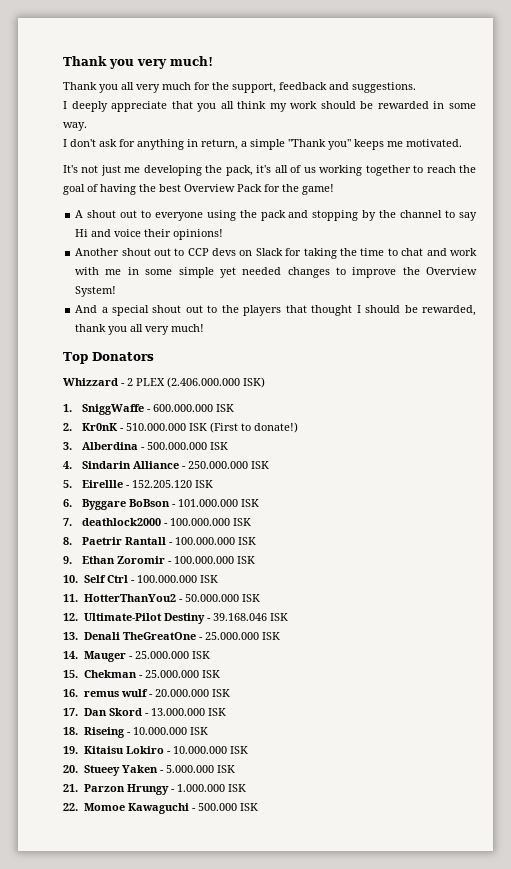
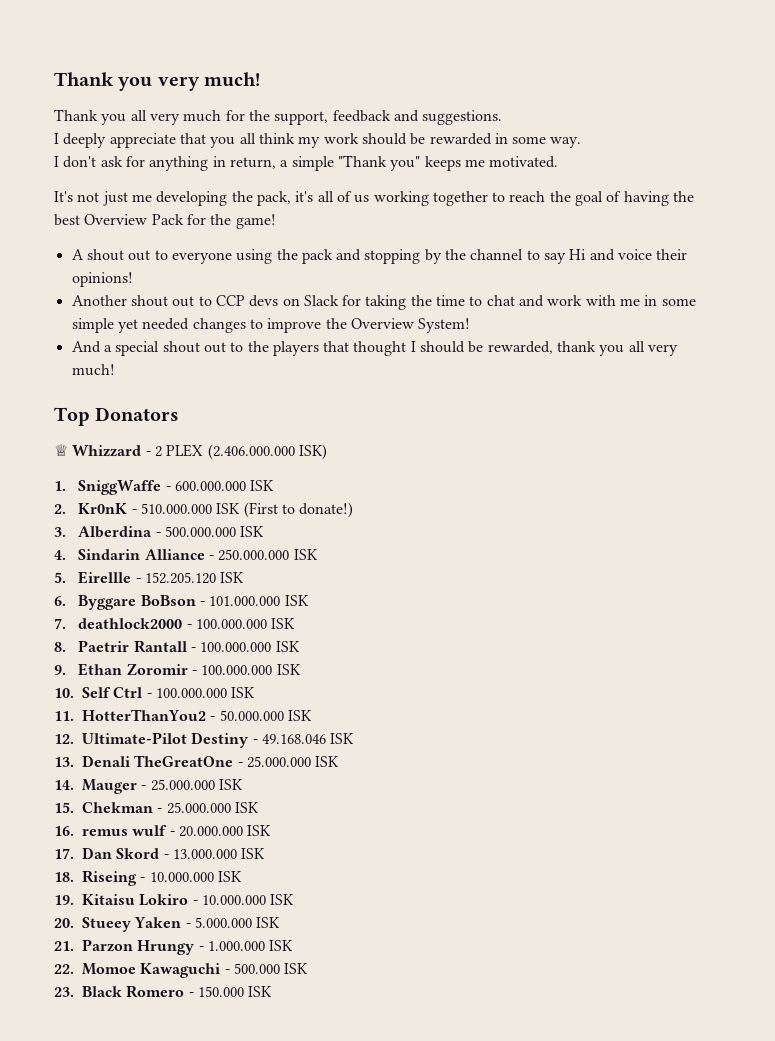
(154, 356) none -> [54,444,68,456] ♕
[212,613,267,621] 39.168.046 -> [261,734,326,744] 49.168.046
(258, 807) none -> [54,985,273,998] // 23. Black Romero - 150.000 ISK

